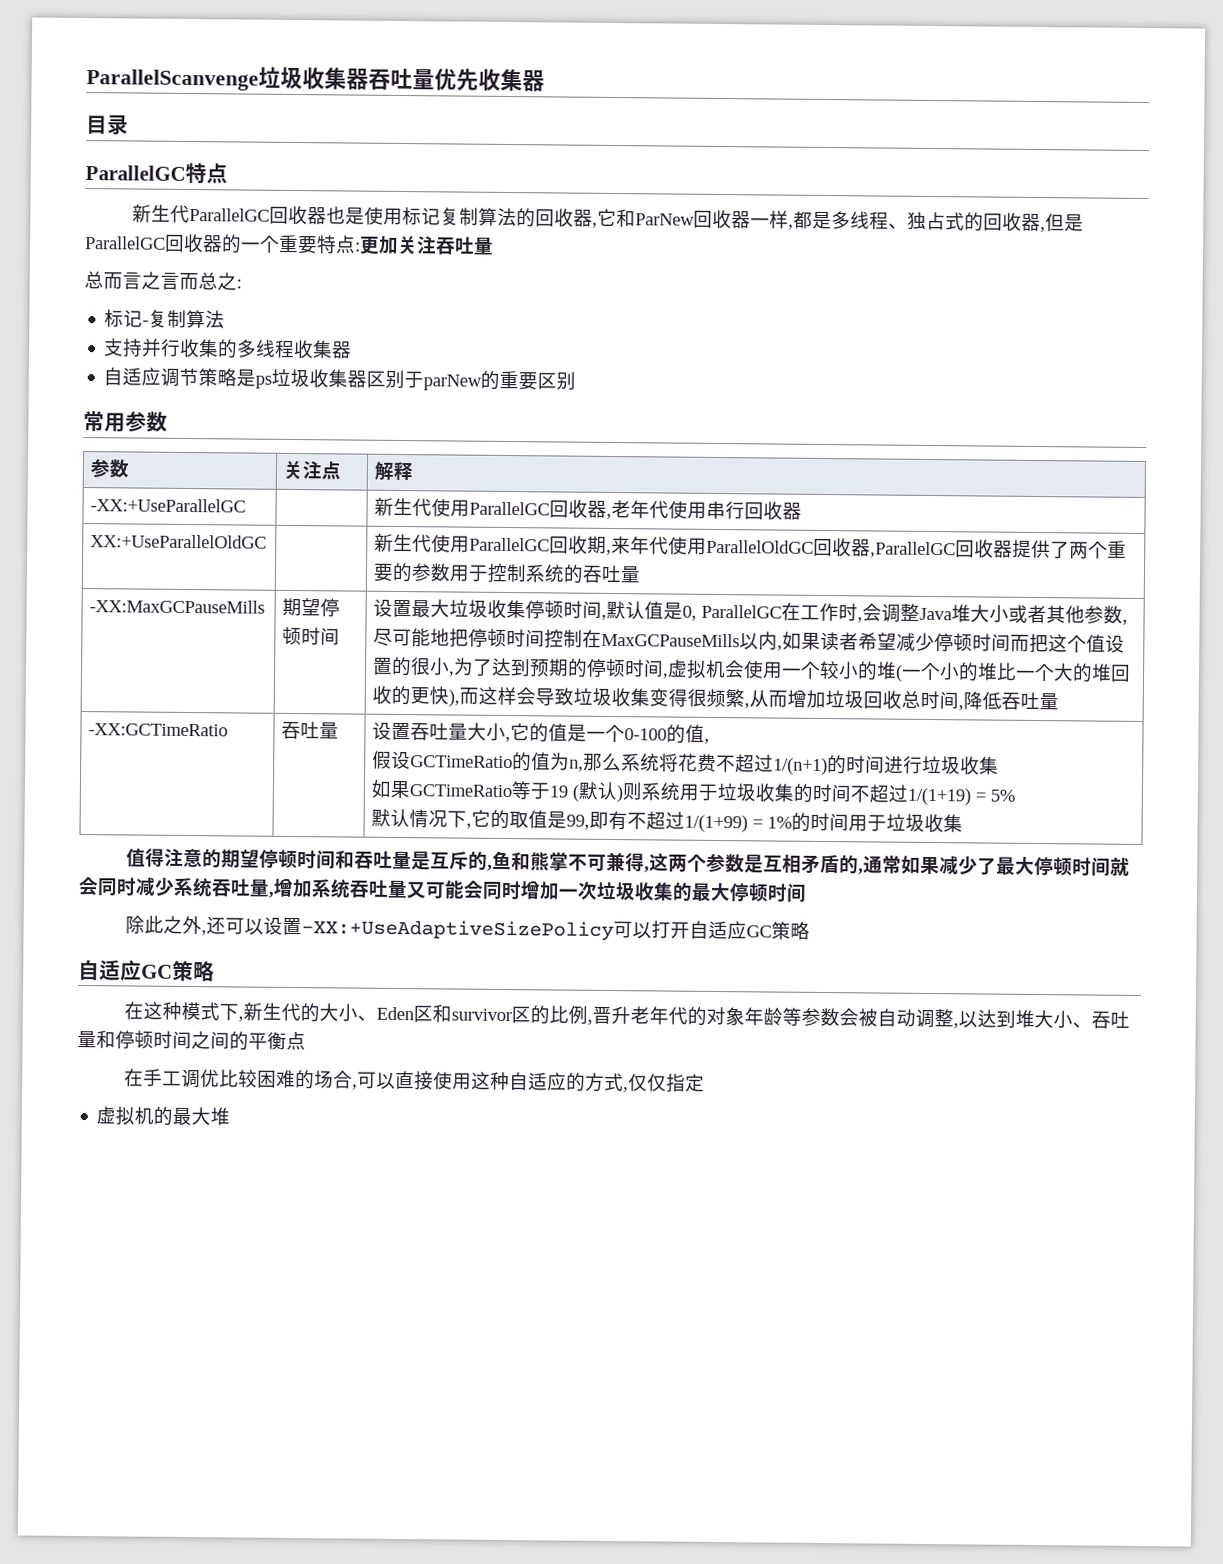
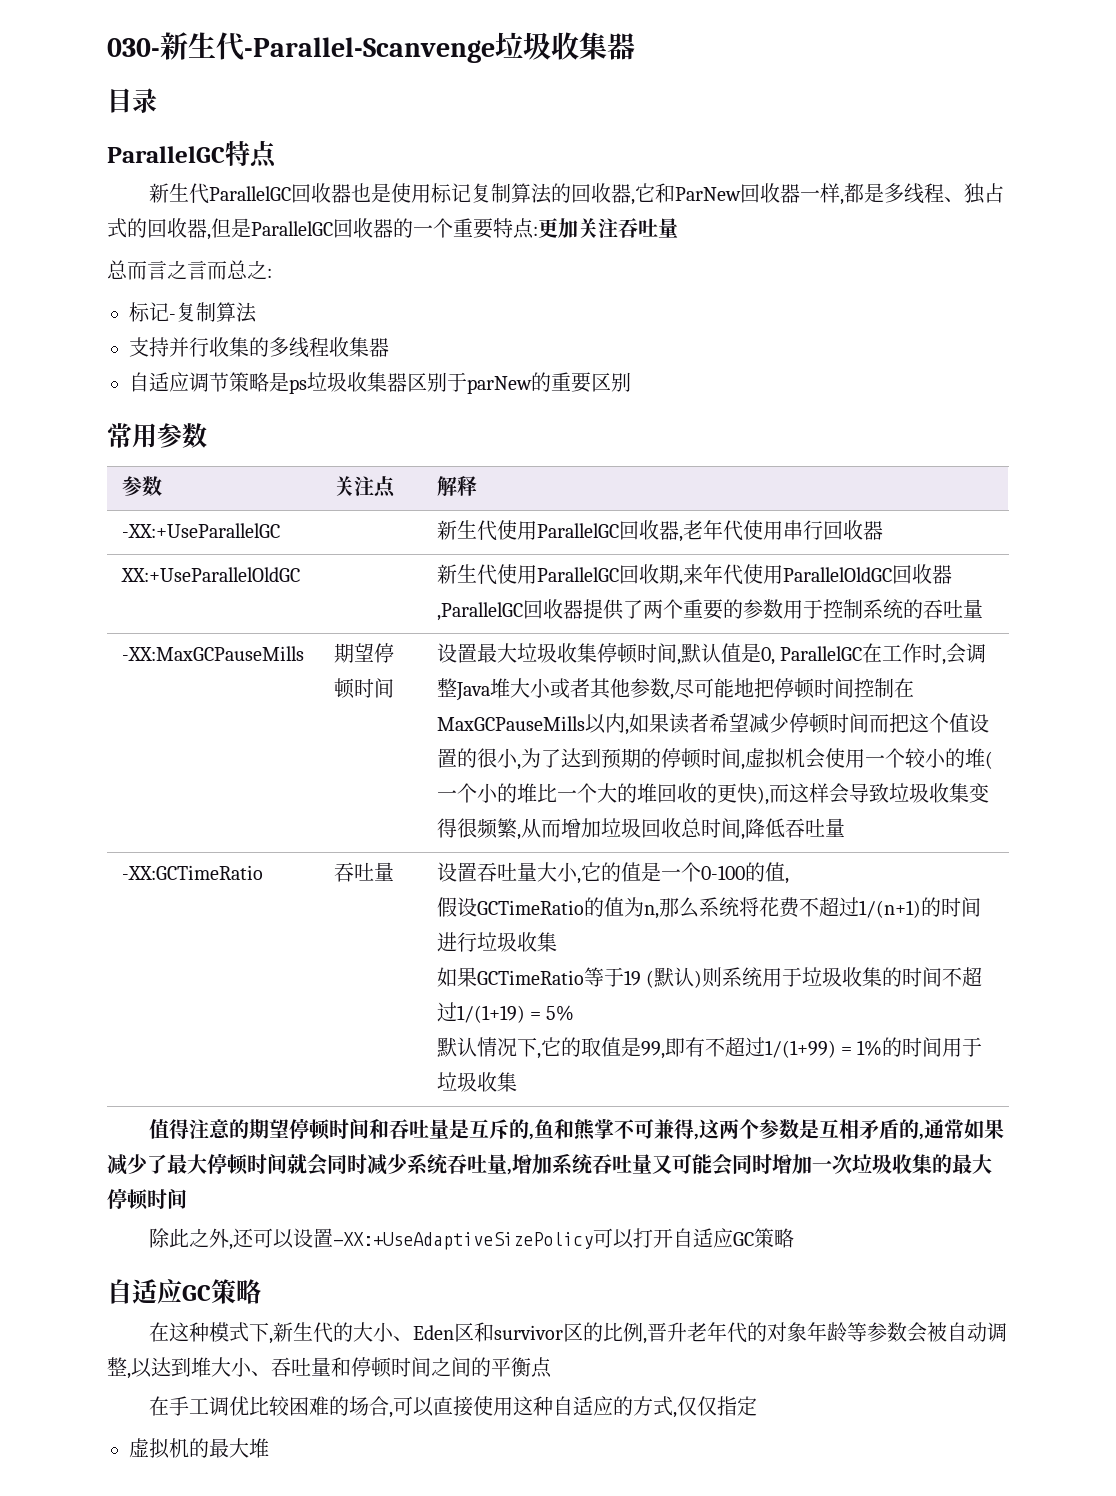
[86,66,545,92] ParallelScanvenge垃圾收集器吞吐量优先收集器 -> [107,32,635,63] 030-新生代-Parallel-Scanvenge垃圾收集器

